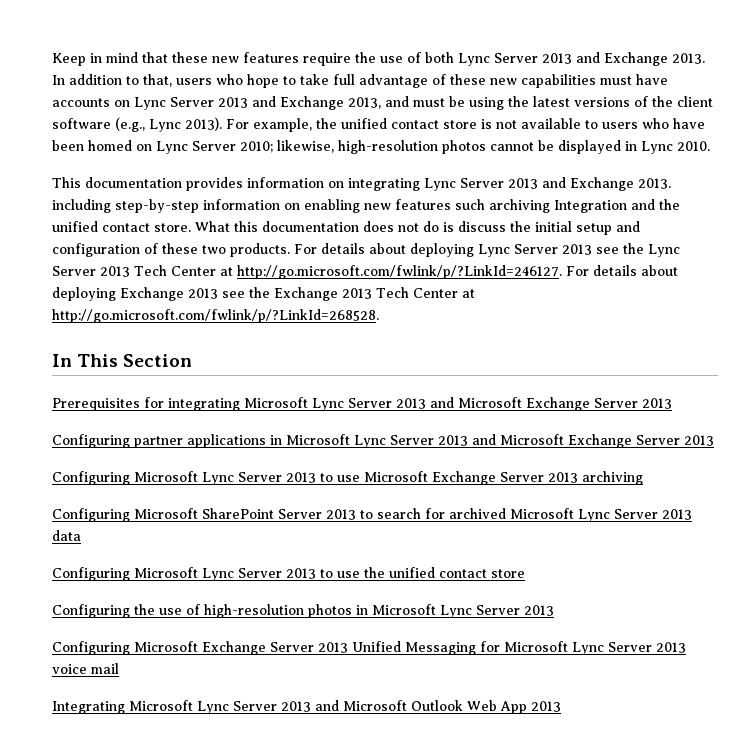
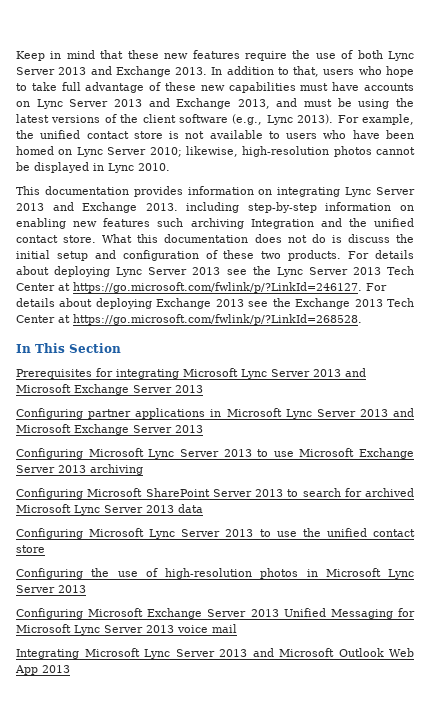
[236,265,562,279] http://go.microsoft.com/fwlink/p/?LinkId=246127. -> [73,282,362,293] https://go.microsoft.com/fwlink/p/?LinkId=246127.
[52,309,379,323] http://go.microsoft.com/fwlink/p/?LinkId=268528. -> [73,314,362,325] https://go.microsoft.com/fwlink/p/?LinkId=268528.

